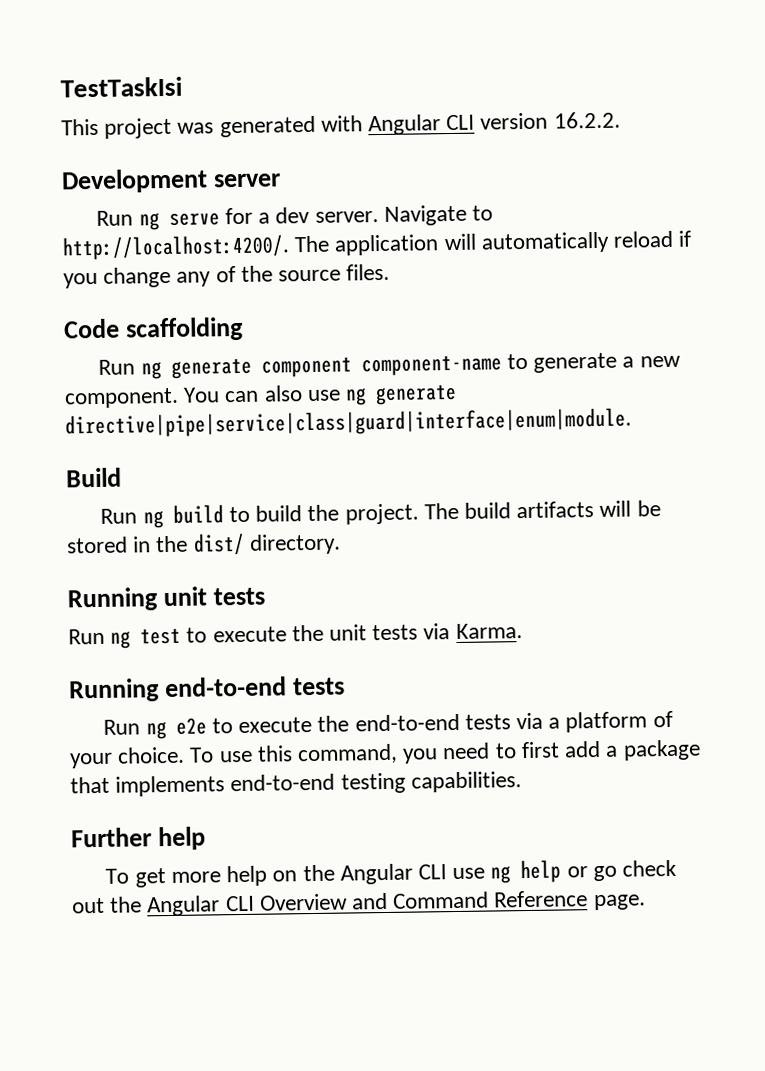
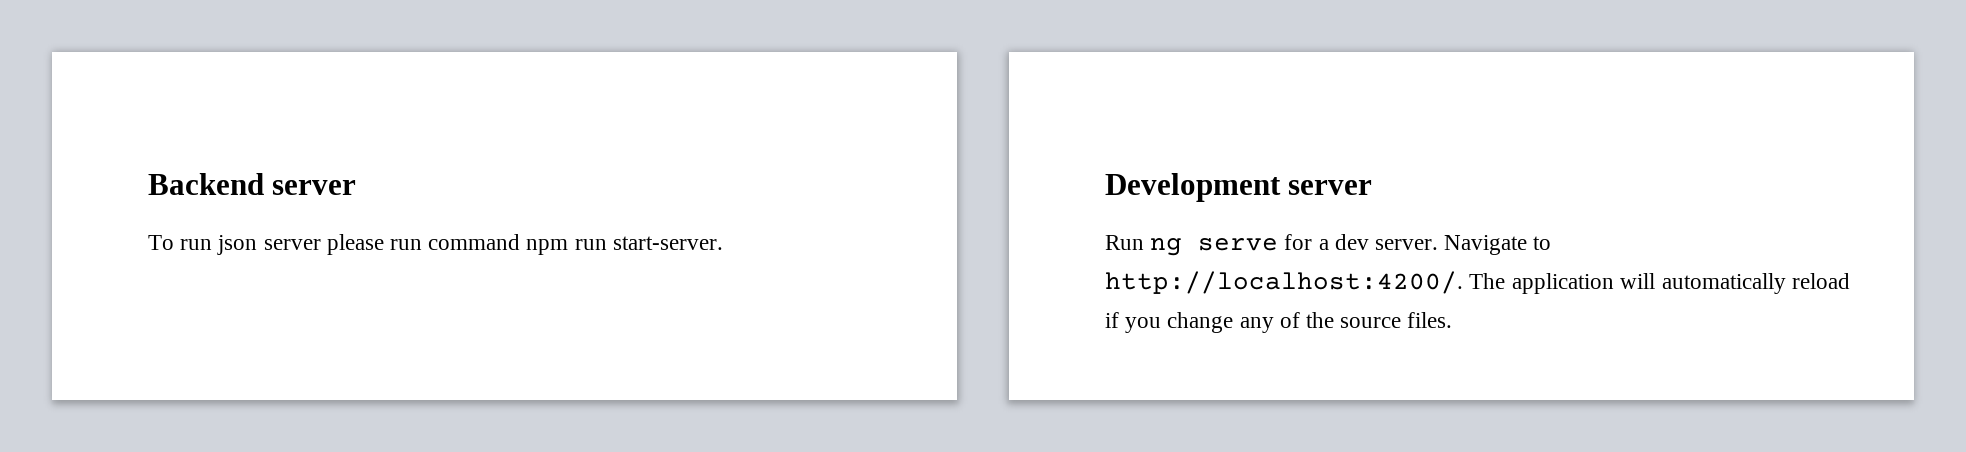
[60,76,183,98] [61,111,621,139] TestTaskIsi // This project was generated with Angular CLI version 16.2.2. -> [148,173,357,195] [148,234,723,255] Backend server // To run json server please run command npm run start-server.
[63,316,244,342] [98,352,681,380] [64,384,458,409] [65,407,632,439] [66,467,122,488] [100,500,661,529] [66,532,341,556] [67,586,265,612] [68,623,523,649] [68,676,345,703] [103,710,673,740] [70,739,701,769] [70,771,522,797] [71,826,206,851] [105,859,677,888] [72,890,646,917] // Code scaffolding // Run ng generate component component-name to generate a new component. You can also use ng generate directive|pipe|service|class|guard|interface|enum|module. // Build // Run ng build to build the project. The build artifacts will be stored in the dist/ directory. // Running unit tests // Run ng test to execute the unit tests via Karma. // Running end-to-end tests // Run ng e2e to execute the end-to-end tests via a platform of your choice. To use this command, you need to first add a package that implements end-to-end testing capabilities. // Further help // To get more help on the Angular CLI use ng help or go check out the Angular CLI Overview and Command Reference page. -> (1453, 320) none

